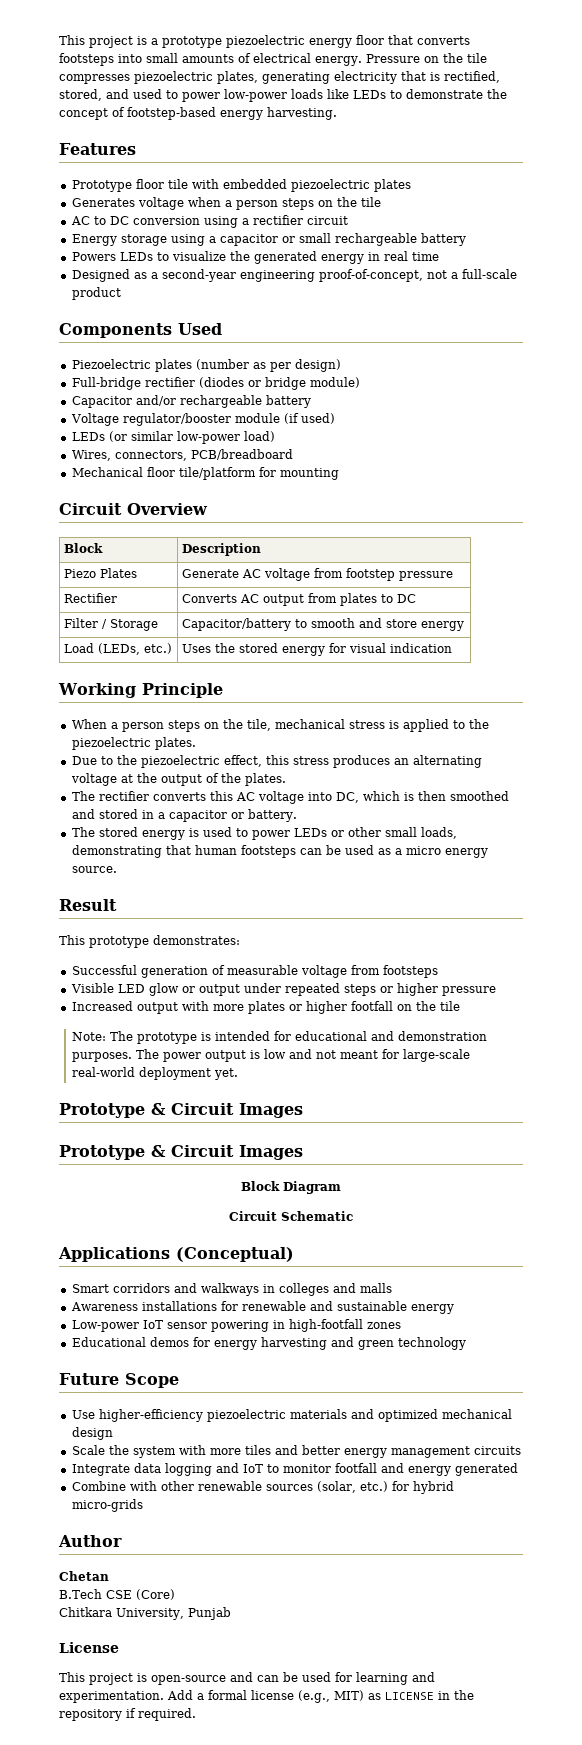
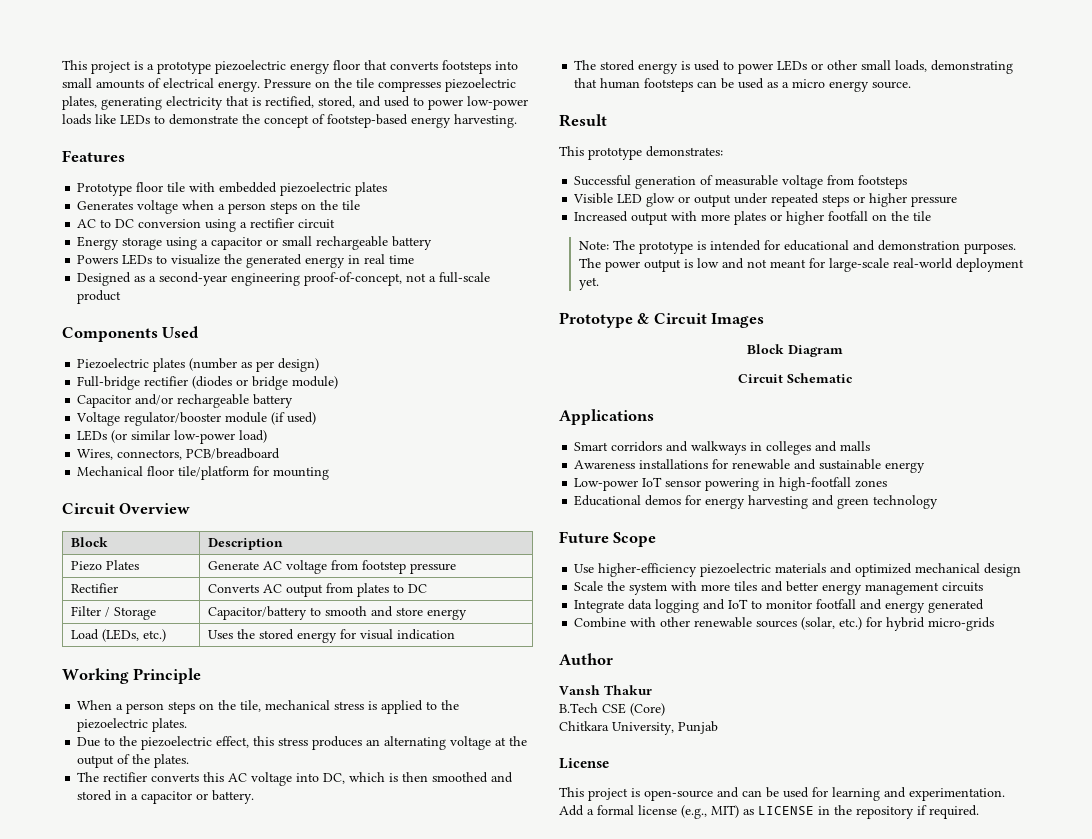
[59,1145,303,1160] // Prototype & Circuit Images -> (765, 320) none
[176,1247,294,1262] (Conceptual) -> (654, 417) none
[59,1571,109,1581] Chetan -> [559,685,652,695] Vansh Thakur

